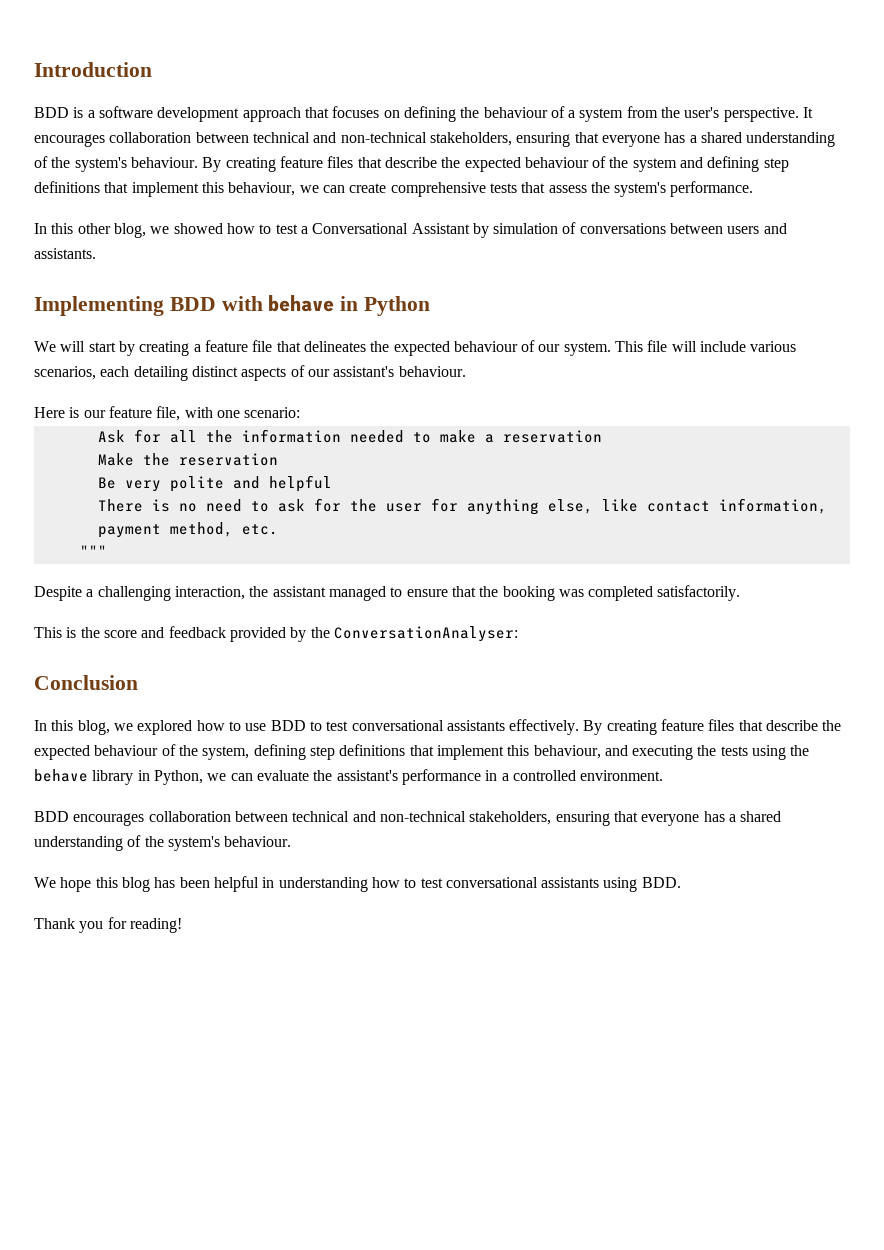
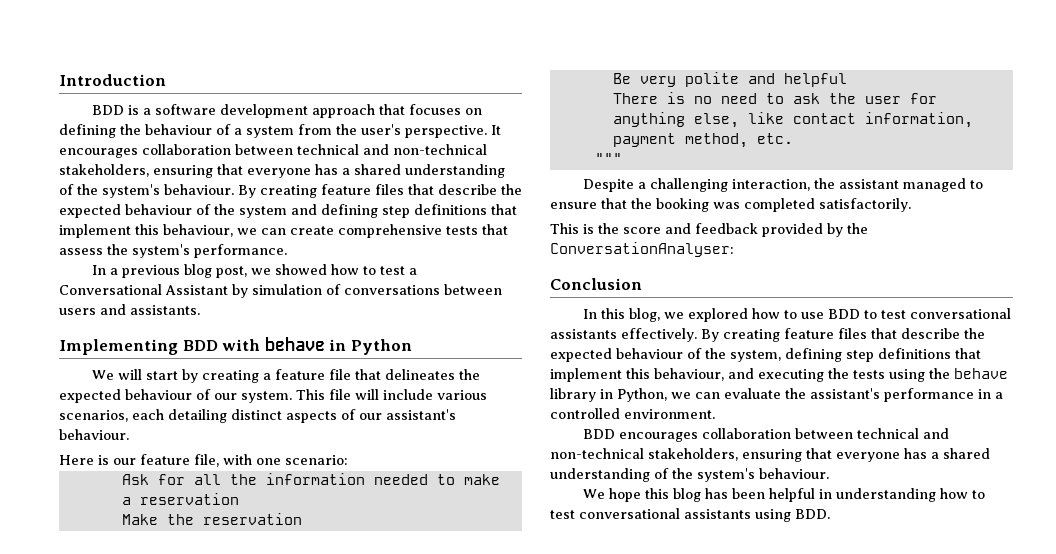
[51,223,146,238] this other blog, -> [110,264,248,278] a previous blog post,
[313,498,341,512] for -> (820, 98) none
[34,917,182,933] // Thank you for reading! -> (830, 514) none

